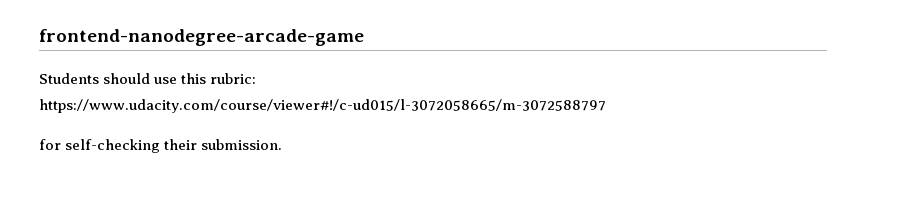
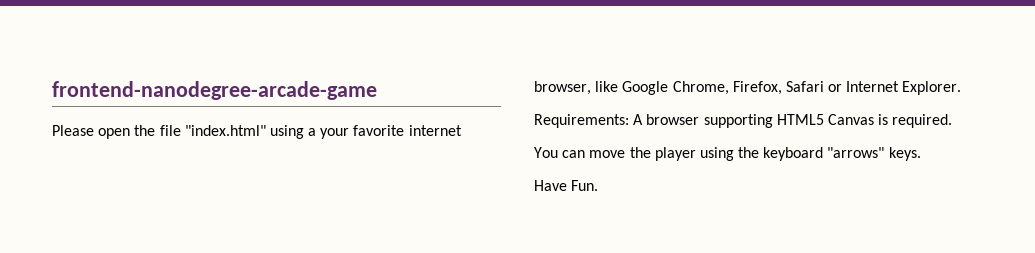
[39,73,257,84] [39,99,606,113] [39,139,283,153] Students should use this rubric: https://www.udacity.com/course/viewer#!/c-ud015/l-3072058665/m-3072588797 // for self-checking their submission. -> [52,125,462,139] [534,81,962,95] [534,114,953,128] [534,147,921,161] [534,180,599,191] Please open the file "index.html" using a your favorite internet browser, like Google Chrome, Firefox, Safari or Internet Explorer. // Requirements: A browser supporting HTML5 Canvas is required. // You can move the player using the keyboard "arrows" keys. // Have Fun.

